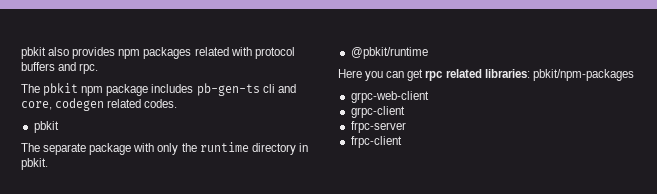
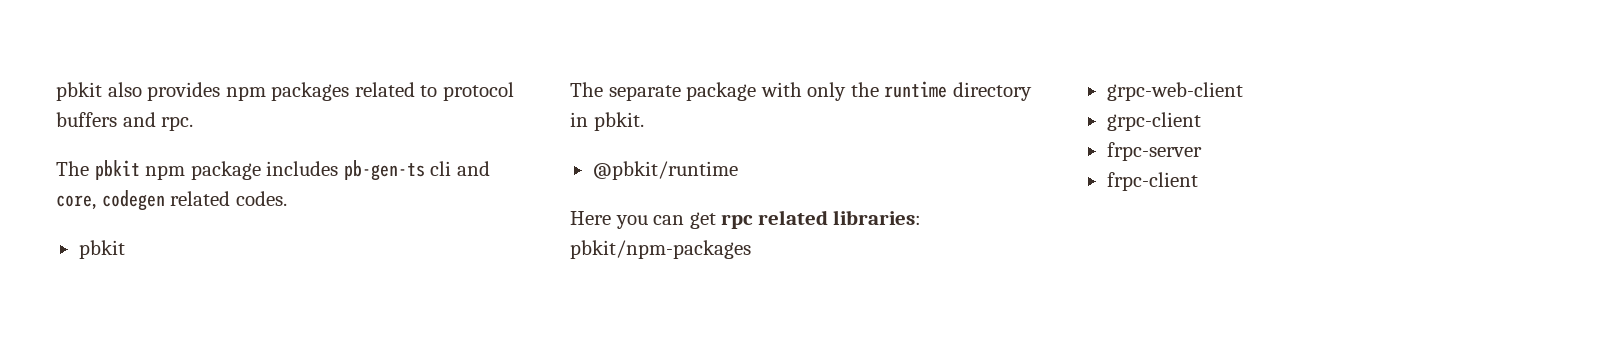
[230,47,252,56] with -> [420,85,438,97] to

